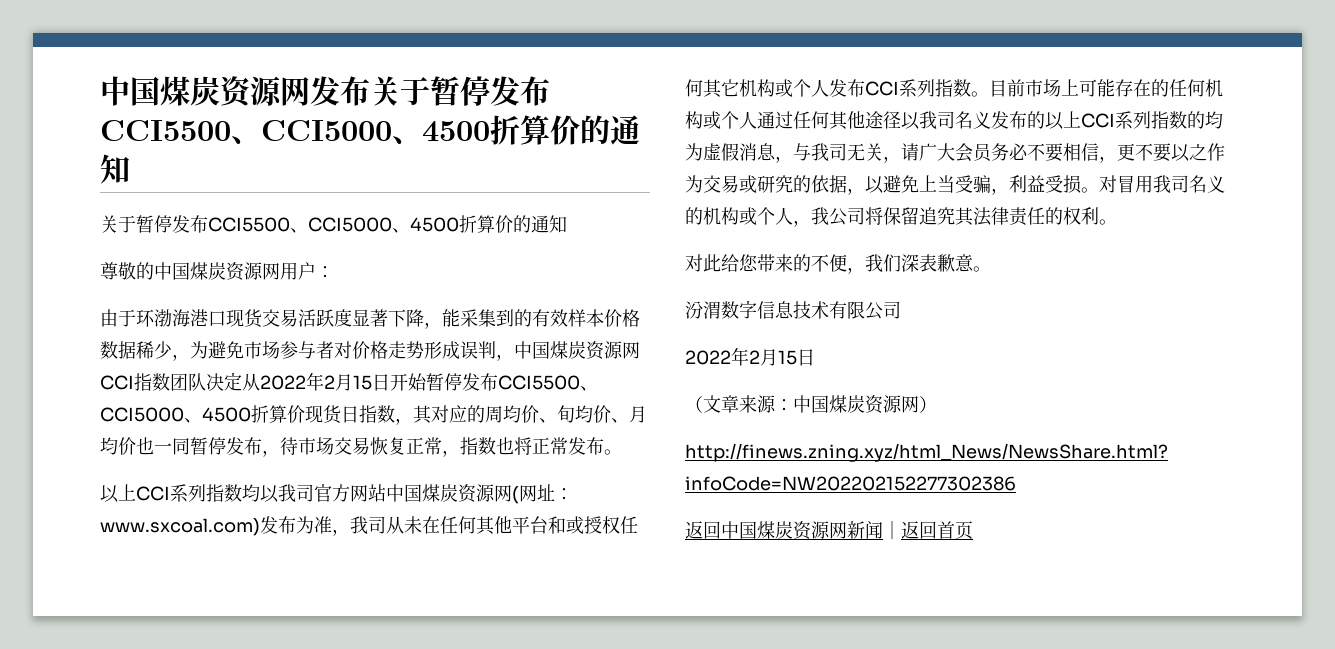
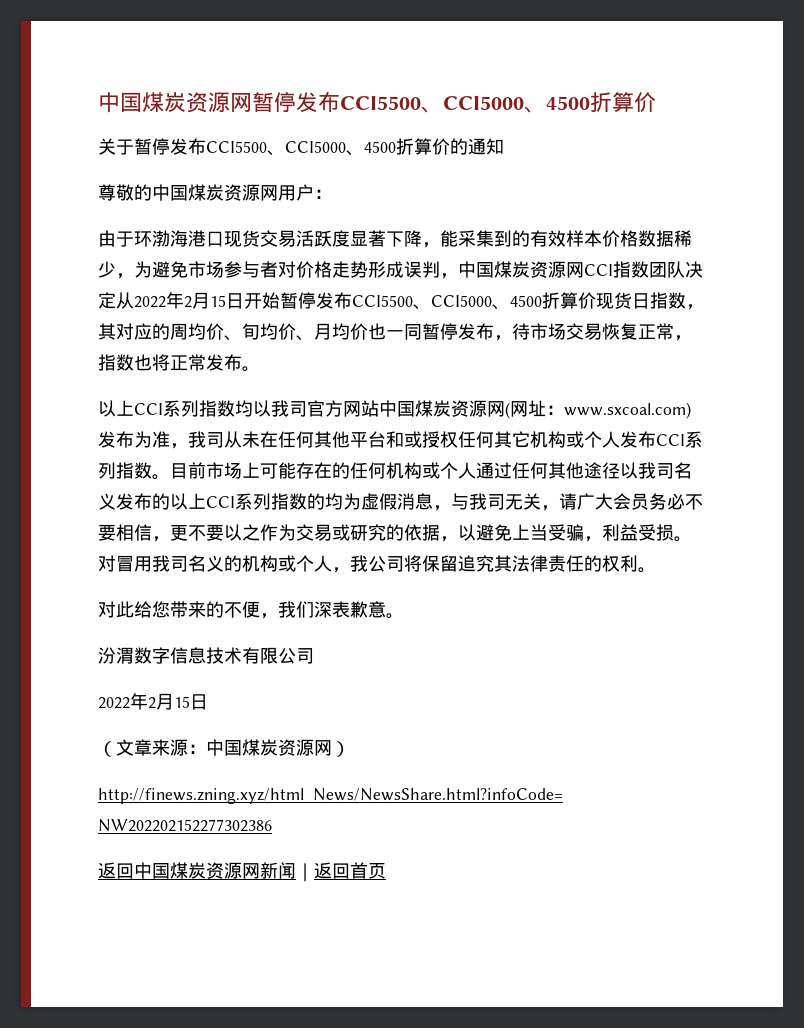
[100,76,550,108] [100,115,640,145] [100,154,130,184] 中国煤炭资源网发布关于暂停发布CCI5500、CCI5000、4500折算价的通知 -> [98,92,656,113] 中国煤炭资源网暂停发布CCI5500、CCI5000、4500折算价

